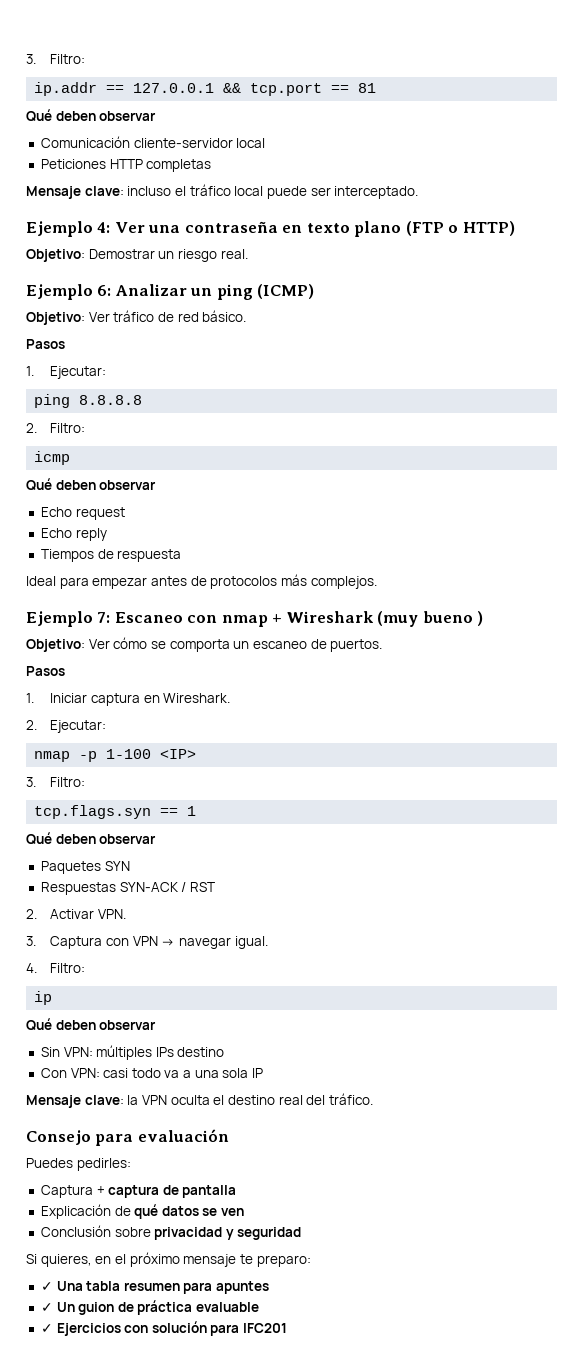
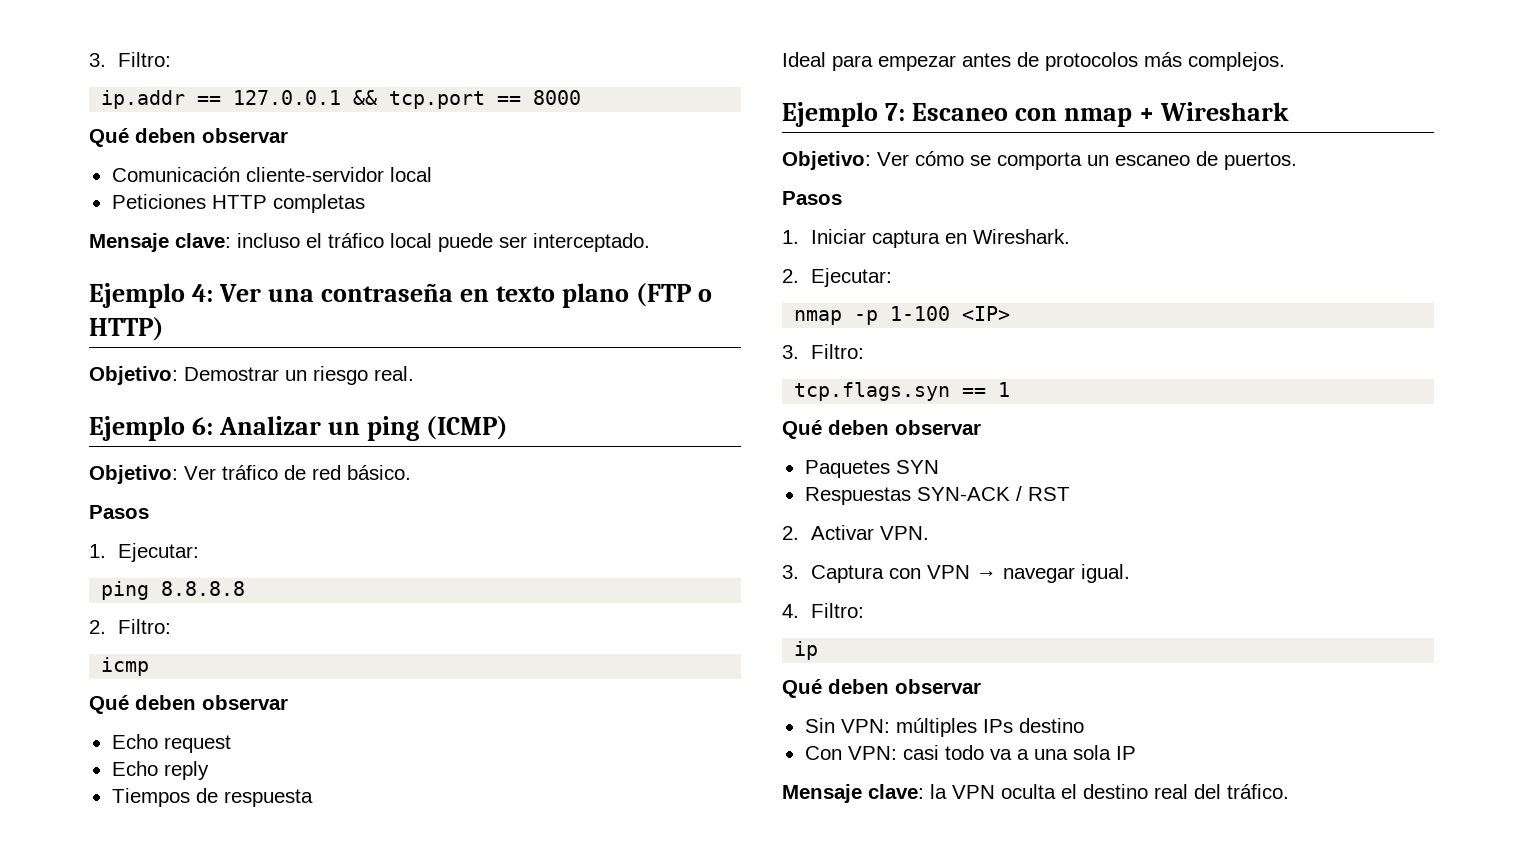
[358,83,377,93] 81 -> [533,90,582,105] 8000
[377,611,484,627] (muy bueno ) -> (1290, 111) none
[26,1129,229,1146] [26,1158,131,1171] [40,1185,237,1198] [40,1204,245,1219] [40,1225,302,1240] [26,1252,311,1267] [40,1281,270,1294] [40,1300,260,1315] [40,1321,288,1336] // Consejo para evaluación // Puedes pedirles: // Captura + captura de pantalla // Explicación de qué datos se ven // Conclusión sobre privacidad y seguridad // Si quieres, en el próximo mensaje te preparo: // ✓ Una tabla resumen para apuntes // ✓ Un guion de práctica evaluable // ✓ Ejercicios con solución para IFC201 -> (1289, 791) none

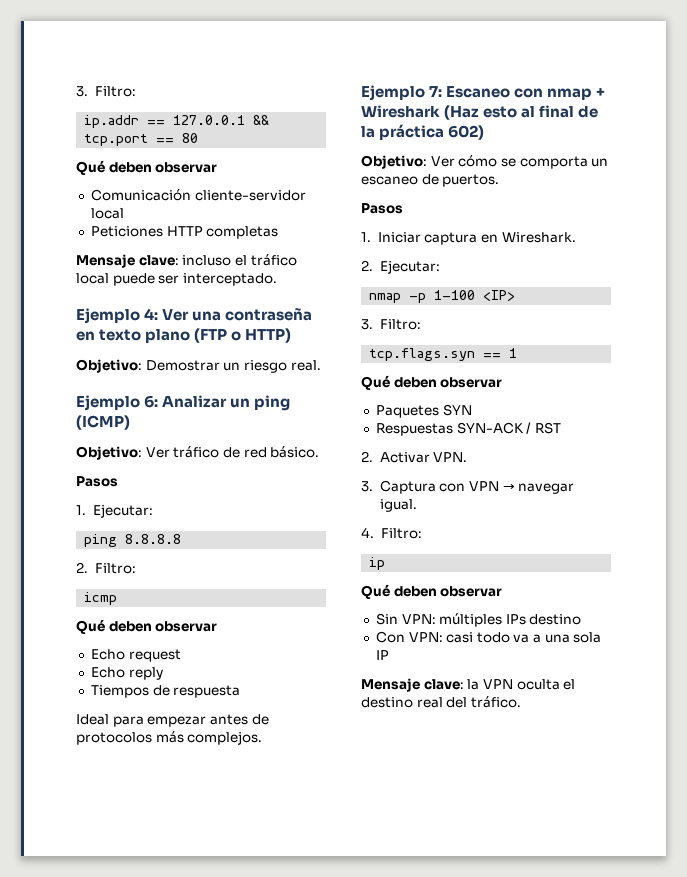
[533,90,582,105] 8000 -> [182,133,199,143] 80
(1290, 111) none -> [444,105,599,120] [361,124,485,140] (Haz esto al final de la práctica 602)

